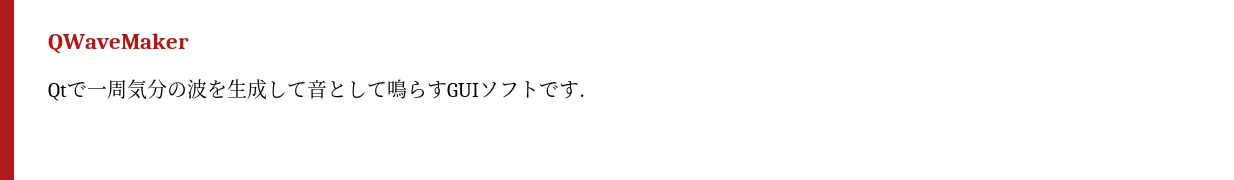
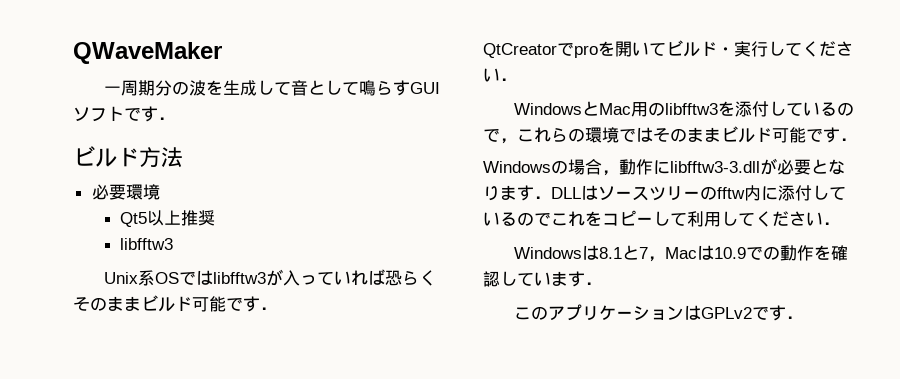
[48,79,147,101] Qtで一周気 -> [103,80,155,96] 一周期
(599, 95) none -> [73,146,183,167] [91,184,160,200] [119,210,215,227] [119,238,173,250] [103,269,436,286] [73,295,277,312] [483,40,853,58] [483,68,517,82] [513,101,854,117] [483,126,857,144] [483,158,845,176] [483,185,846,201] [483,210,840,227] [513,245,848,262] [483,271,602,287] [513,304,803,321] // ビルド方法 // 必要環境 // Qt5以上推奨 // libfftw3 // Unix系OSではlibfftw3が入っていれば恐らくそのままビルド可能です． // QtCreatorでproを開いてビルド・実行してください． // WindowsとMac用のlibfftw3を添付しているので，これらの環境ではそのままビルド可能です． // Windowsの場合，動作にlibfftw3-3.dllが必要となります．DLLはソースツリーのfftw内に添付しているのでこれをコピーして利用してください． // Windowsは8.1と7，Macは10.9での動作を確認しています． // このアプリケーションはGPLv2です．

